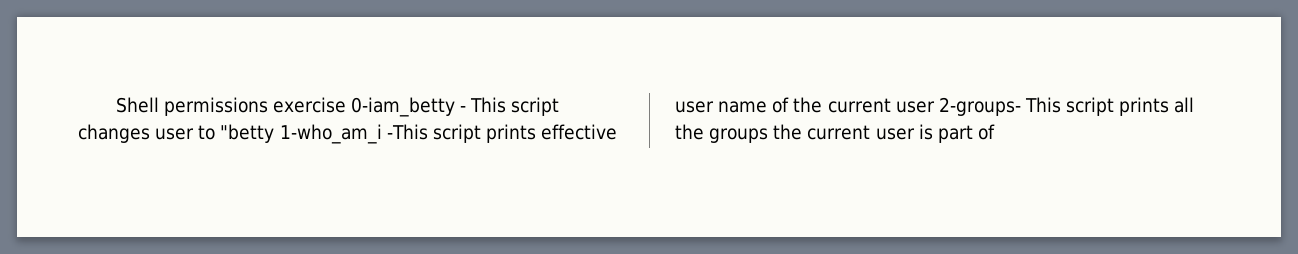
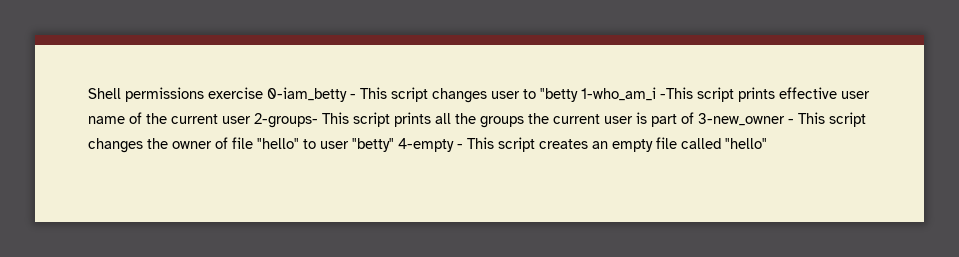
(995, 132) none -> [698,112,866,127] [88,137,767,153] 3-new_owner - This script changes the owner of file "hello" to user "betty" 4-empty - This script creates an empty file called "hello"

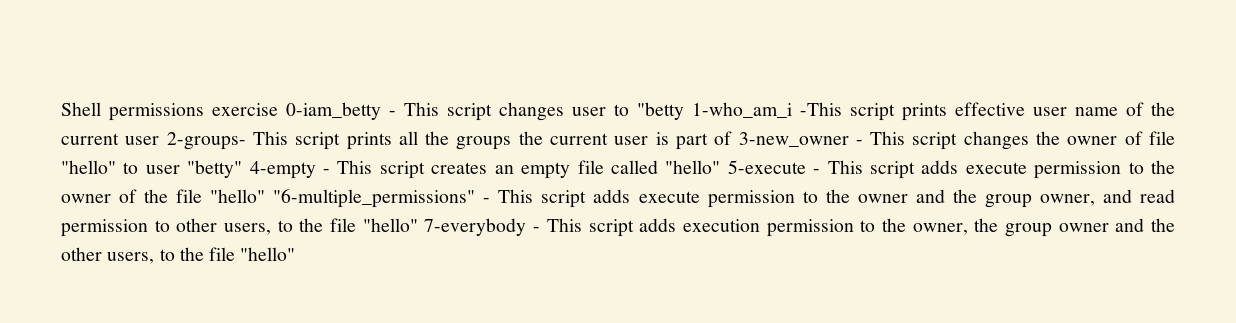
(767, 143) none -> [727,160,1175,179] [61,189,1175,208] [61,218,1175,237] [61,247,296,264] 5-execute - This script adds execute permission to the owner of the file "hello" "6-multiple_permissions" - This script adds execute permission to the owner and the group owner, and read permission to other users, to the file "hello" 7-everybody - This script adds execution permission to the owner, the group owner and the other users, to the file "hello"

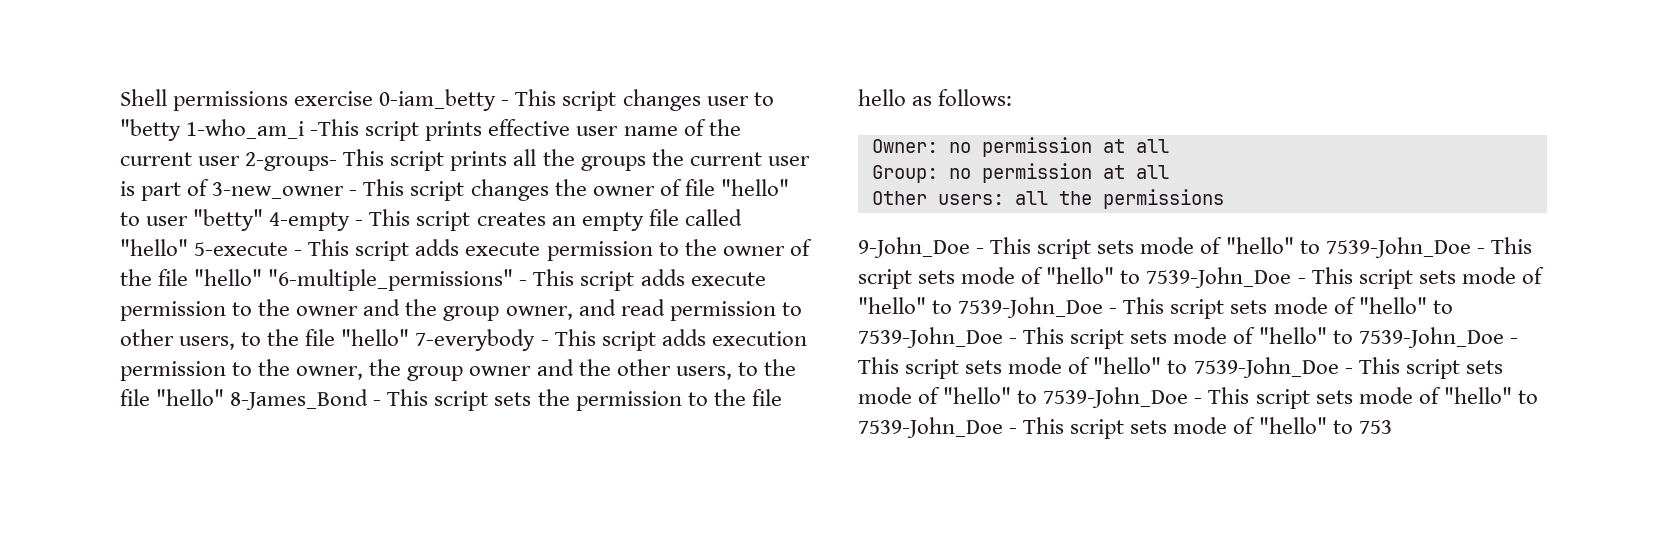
(296, 254) none -> [230,389,782,411] [858,89,1013,106] [871,137,1169,157] [871,163,1169,183] [871,189,1224,209] [858,237,1532,259] [858,267,1544,289] [858,297,1453,319] [858,327,1518,349] [858,357,1503,379] [858,387,1538,409] [858,417,1392,439] 8-James_Bond - This script sets the permission to the file hello as follows: // Owner: no permission at all // Group: no permission at all // Other users: all the permissions // 9-John_Doe - This script sets mode of "hello" to 7539-John_Doe - This script sets mode of "hello" to 7539-John_Doe - This script sets mode of "hello" to 7539-John_Doe - This script sets mode of "hello" to 7539-John_Doe - This script sets mode of "hello" to 7539-John_Doe - This script sets mode of "hello" to 7539-John_Doe - This script sets mode of "hello" to 7539-John_Doe - This script sets mode of "hello" to 7539-John_Doe - This script sets mode of "hello" to 753

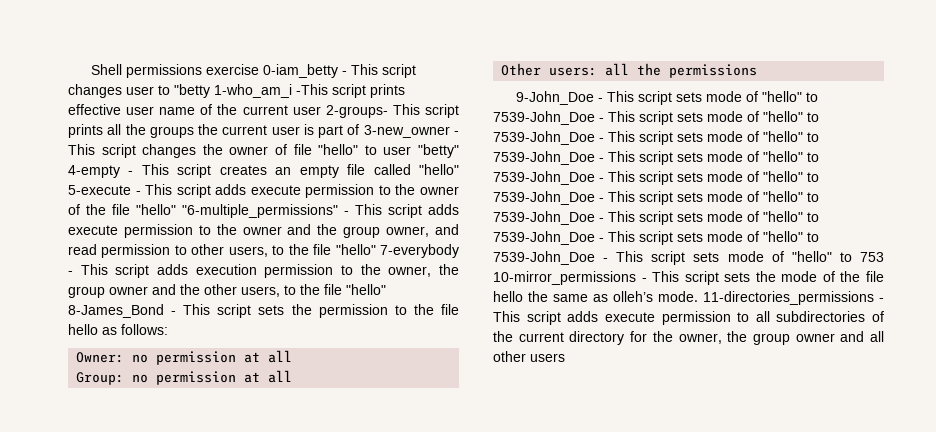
(1392, 427) none -> [493,271,884,285] [493,291,884,305] [493,311,884,325] [493,331,884,345] [493,351,565,362] 10-mirror_permissions - This script sets the mode of the file hello the same as olleh’s mode. 11-directories_permissions - This script adds execute permission to all subdirectories of the current directory for the owner, the group owner and all other users

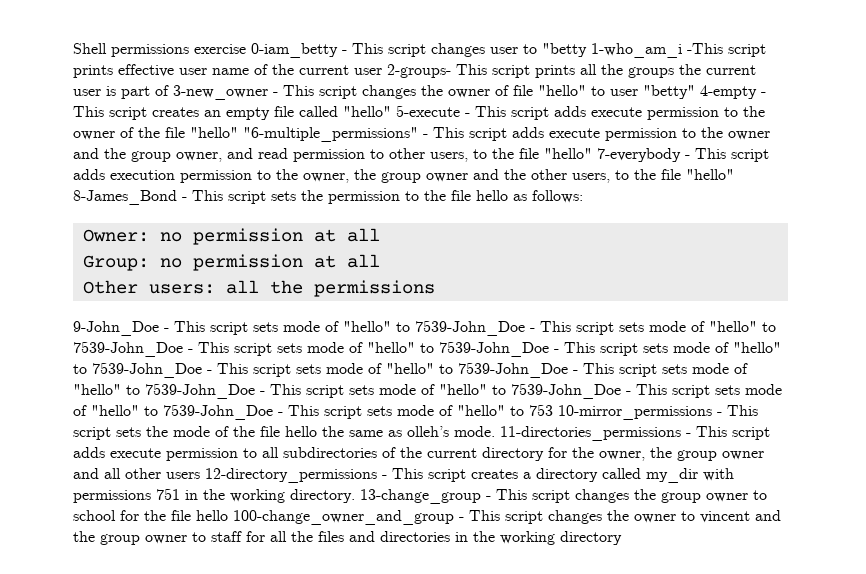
(565, 357) none -> [205,468,734,483] [73,488,767,504] [73,510,781,525] [73,531,622,545] 12-directory_permissions - This script creates a directory called my_dir with permissions 751 in the working directory. 13-change_group - This script changes the group owner to school for the file hello 100-change_owner_and_group - This script changes the owner to vincent and the group owner to staff for all the files and directories in the working directory

